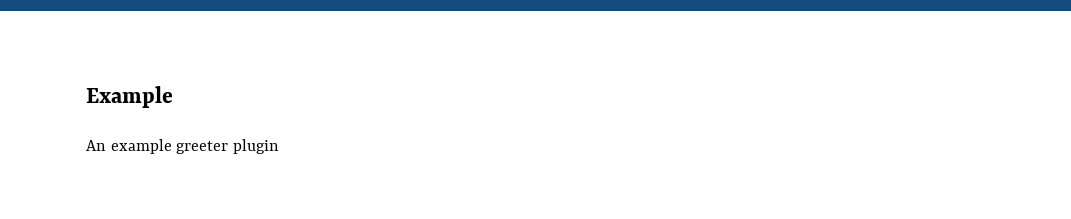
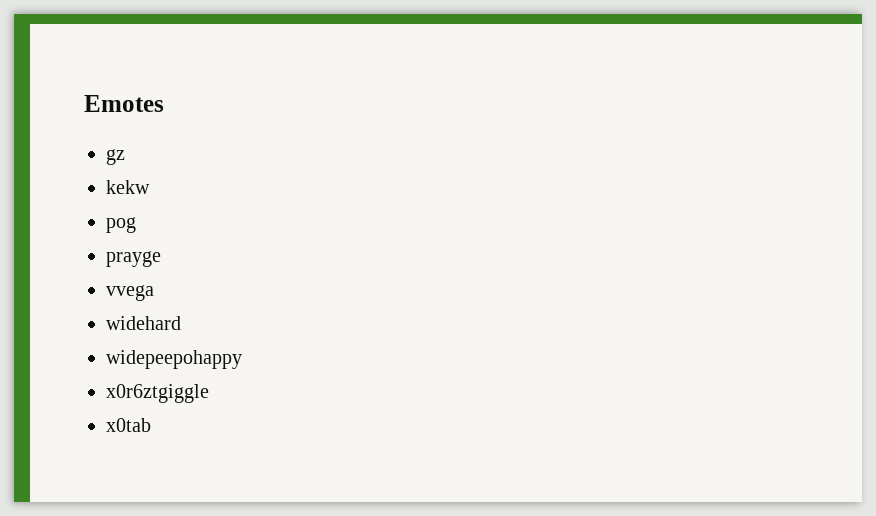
[86,86,173,108] [86,139,280,154] Example // An example greeter plugin -> [84,95,164,112] [106,149,125,165] [106,180,150,194] [106,217,136,233] [106,251,161,267] [106,285,154,301] [106,316,181,330] [106,350,242,369] [106,384,209,403] [106,418,151,432] Emotes // gz // kekw // pog // prayge // vvega // widehard // widepeepohappy // x0r6ztgiggle // x0tab

